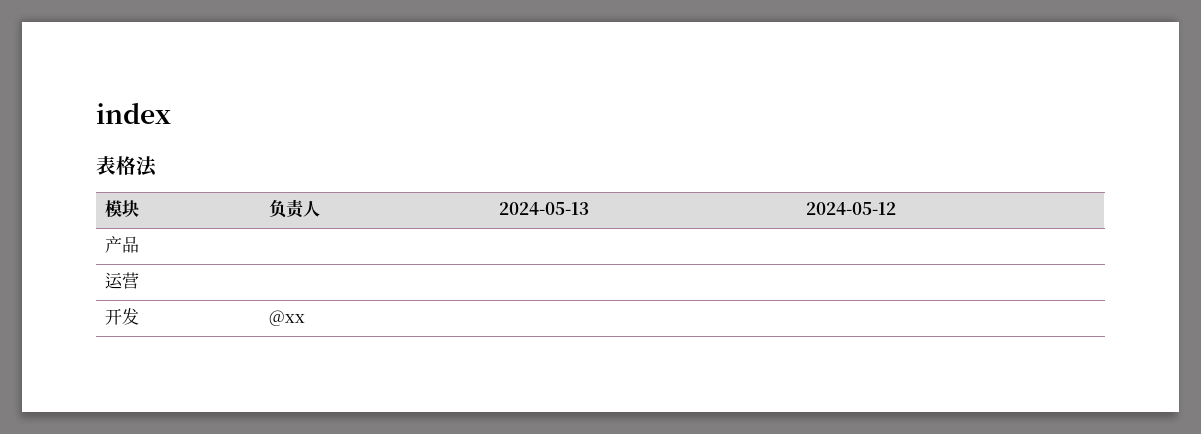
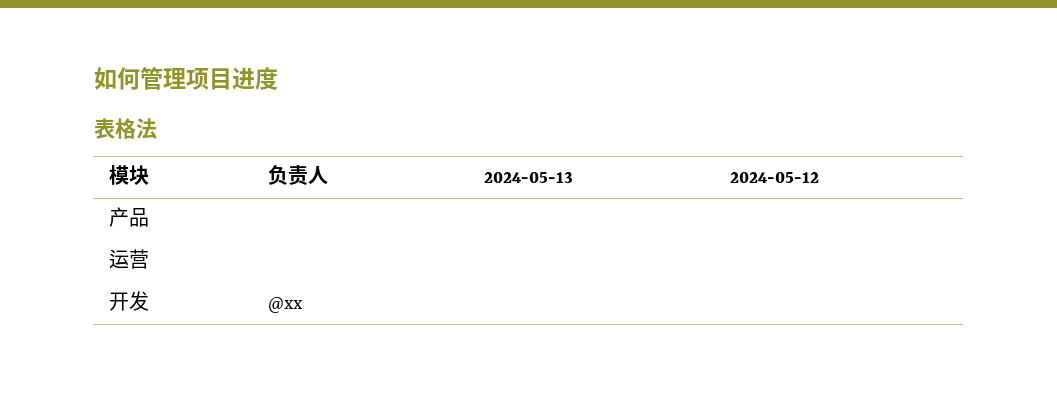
[96,102,171,124] index -> [94,67,278,90] 如何管理项目进度

